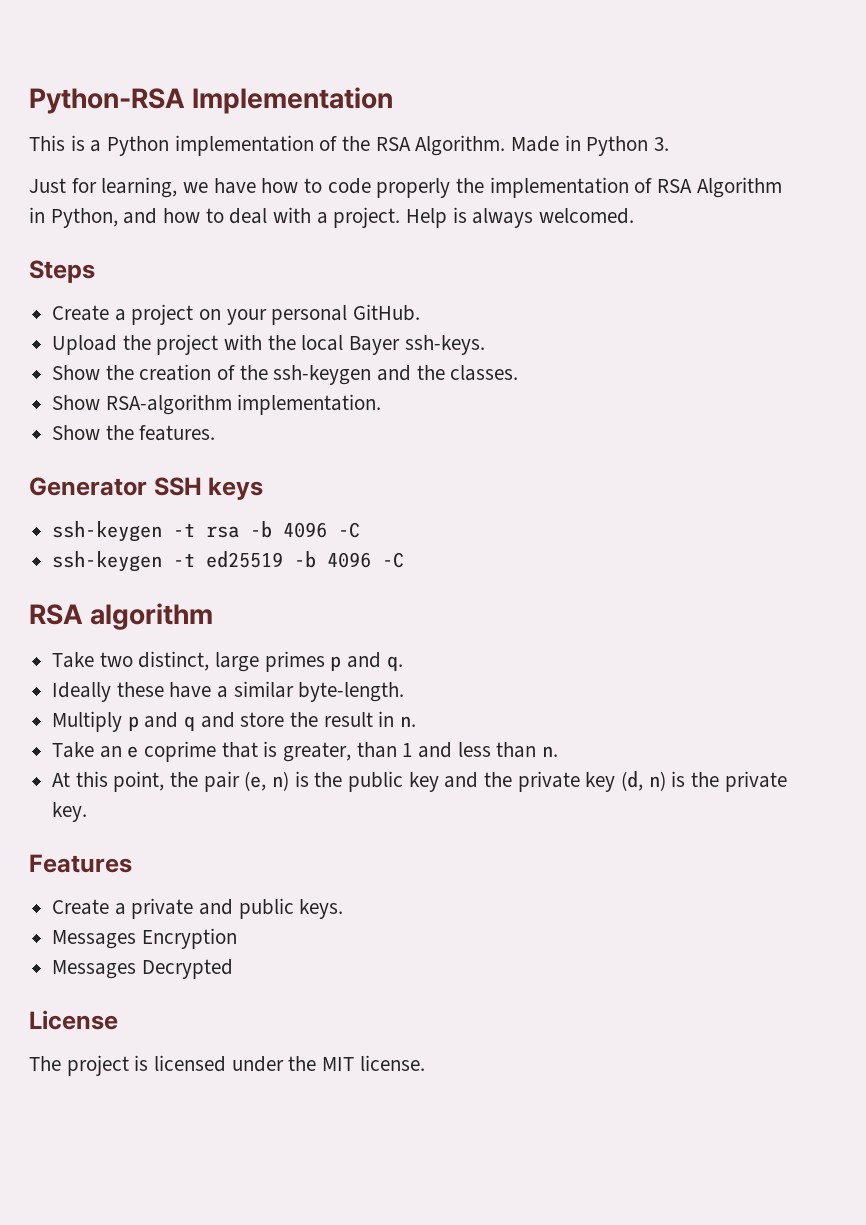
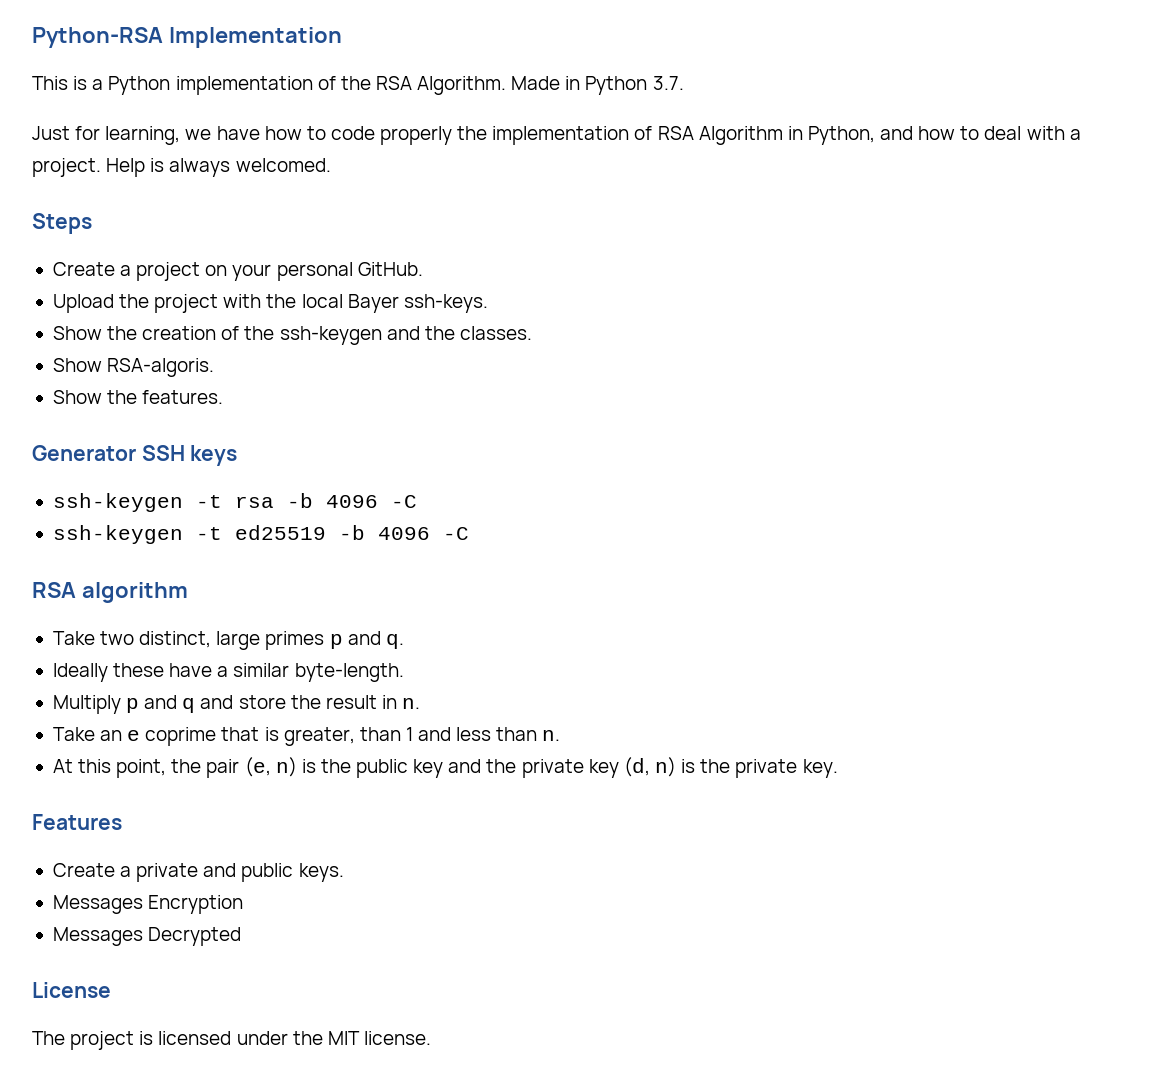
[654,137,670,151] 3. -> [652,76,684,90] 3.7.
[105,394,382,415] RSA-algorithm implementation. -> [107,358,215,377] RSA-algoris.

